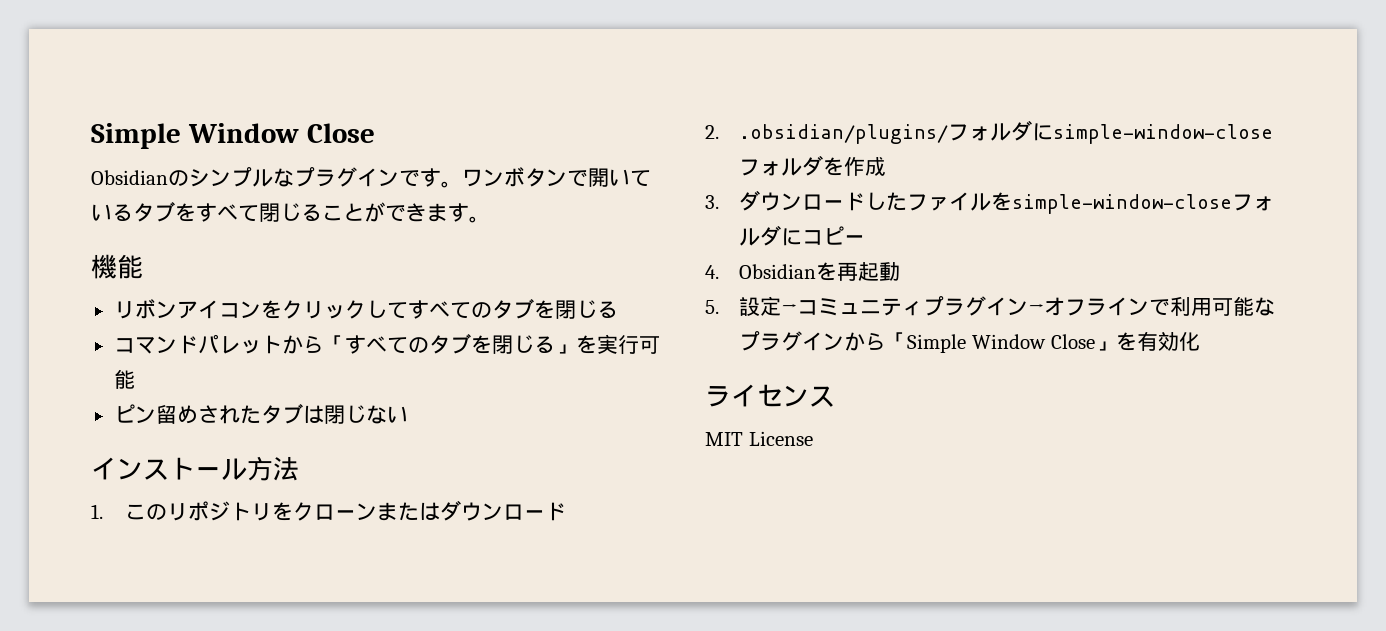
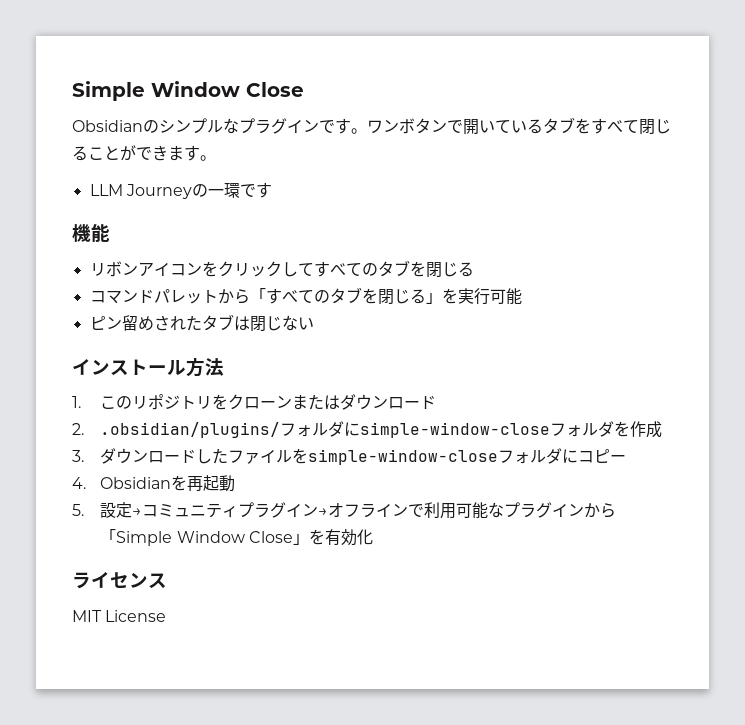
(490, 219) none -> [89,182,272,199] // LLM Journeyの一環です

